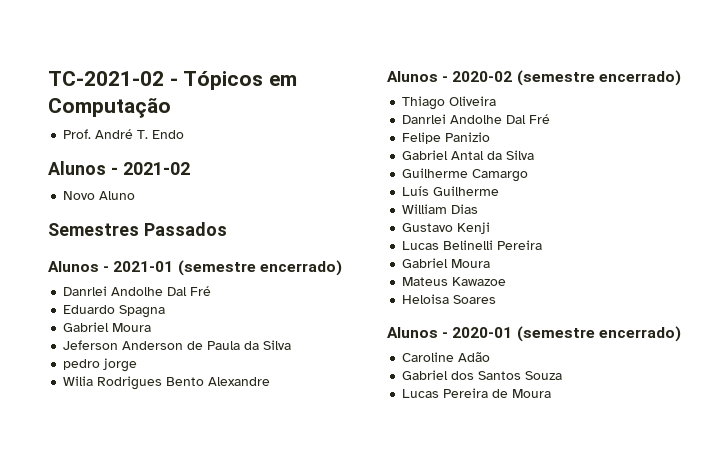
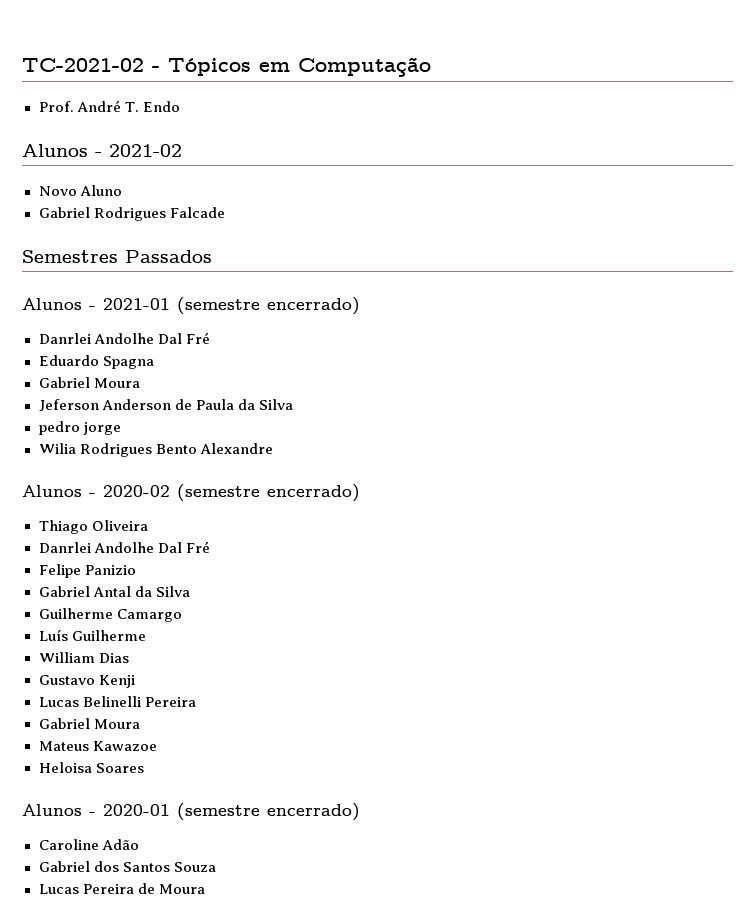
(136, 195) none -> [38,207,225,221] // Gabriel Rodrigues Falcade

